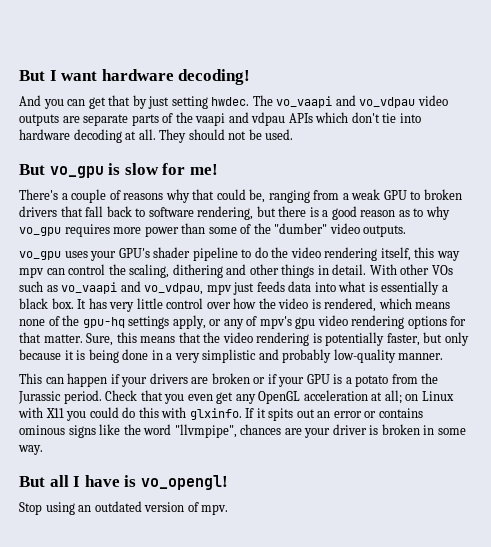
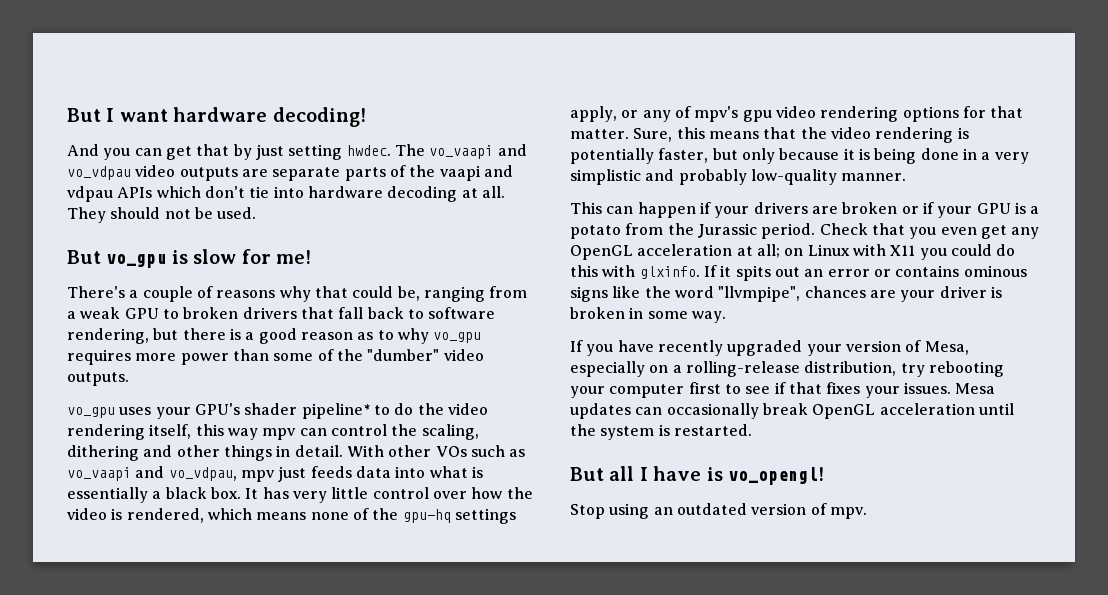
[192,247,238,261] pipeline -> [301,403,370,419] pipeline*
(43, 450) none -> [570,340,969,356] [570,361,1004,377] [570,382,996,398] [570,403,1014,419] [570,424,752,440] // If you have recently upgraded your version of Mesa, especially on a rolling-release distribution, try rebooting your computer first to see if that fixes your issues. Mesa updates can occasionally break OpenGL acceleration until the system is restarted.

